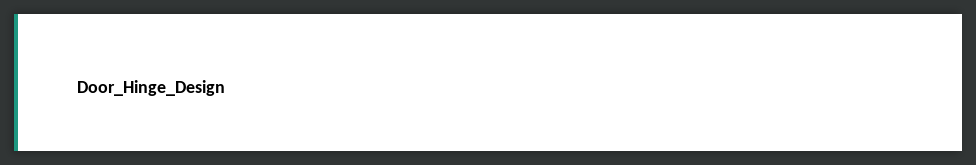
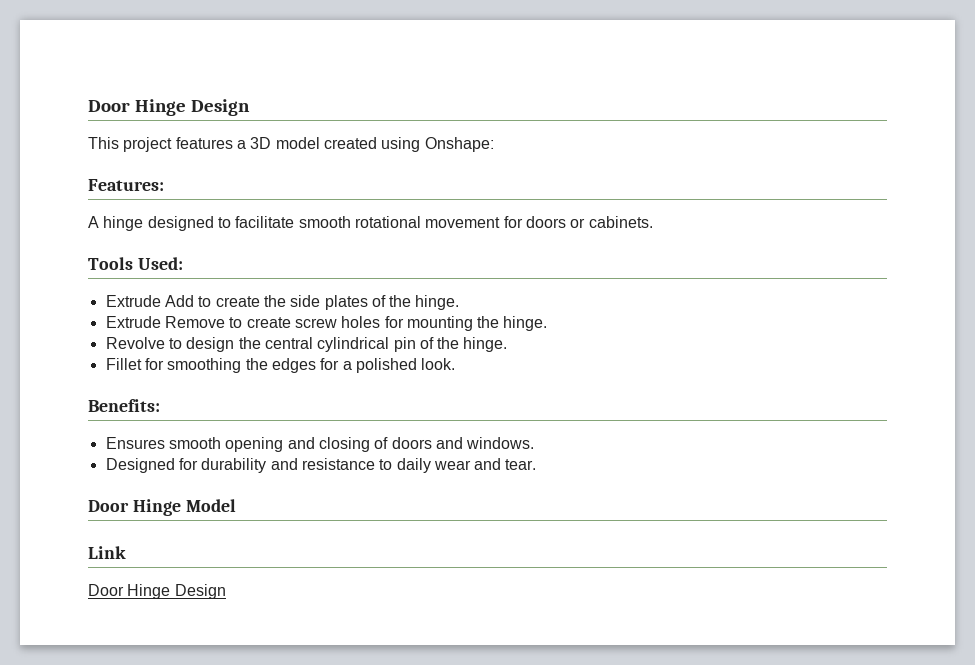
[77,80,225,96] Door_Hinge_Design -> [88,99,251,116] [88,137,494,152] [88,179,164,191] [88,216,653,231] [88,257,183,270] [105,295,460,310] [105,316,548,331] [105,337,508,352] [105,358,456,373] [88,399,160,412] [105,437,535,452] [105,458,537,473] [88,499,236,516] [88,546,126,559] [88,584,226,599] Door Hinge Design // This project features a 3D model created using Onshape: // Features: // A hinge designed to facilitate smooth rotational movement for doors or cabinets. // Tools Used: // Extrude Add to create the side plates of the hinge. // Extrude Remove to create screw holes for mounting the hinge. // Revolve to design the central cylindrical pin of the hinge. // Fillet for smoothing the edges for a polished look. // Benefits: // Ensures smooth opening and closing of doors and windows. // Designed for durability and resistance to daily wear and tear. // Door Hinge Model // Link // Door Hinge Design

